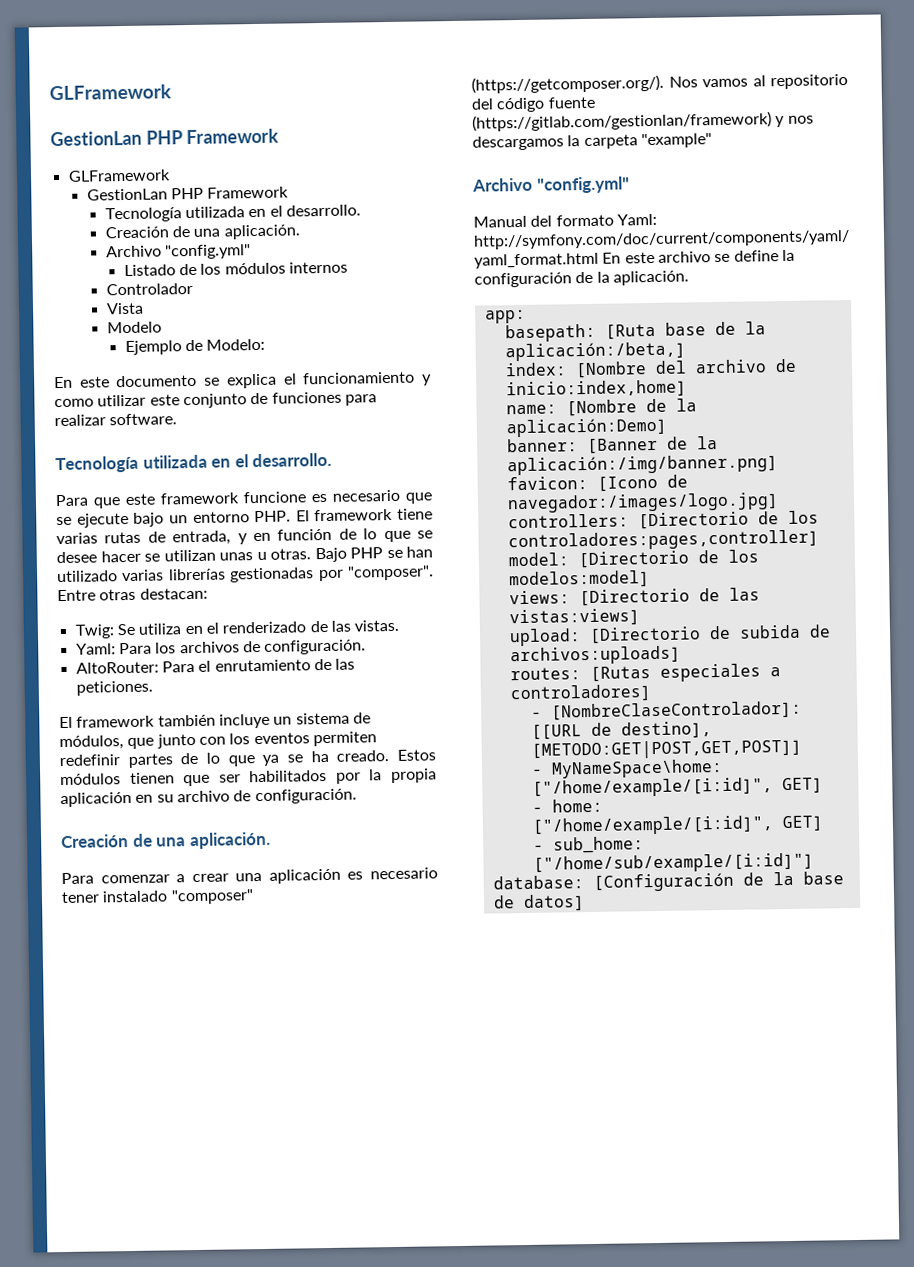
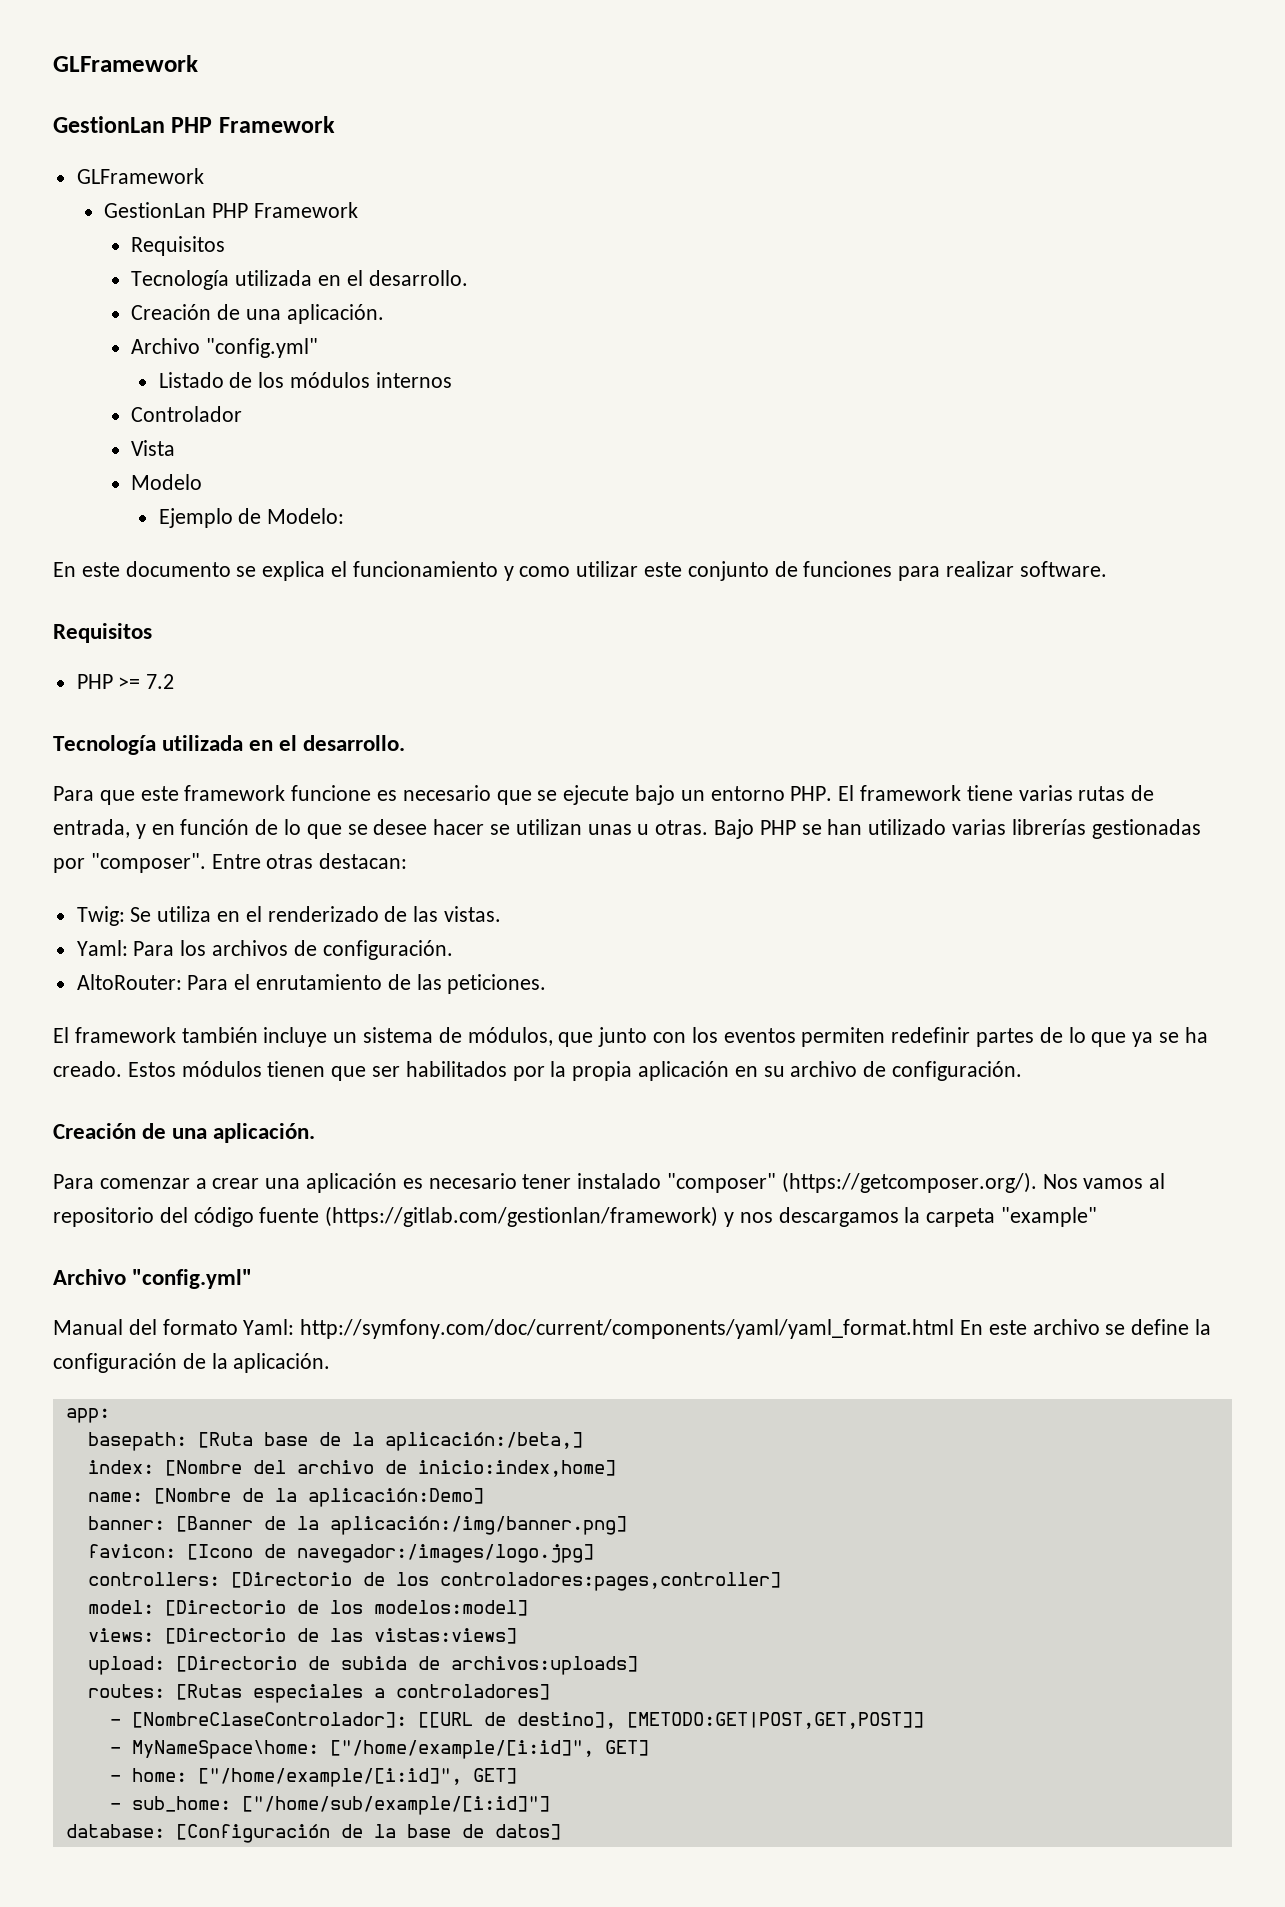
(290, 192) none -> [131,236,226,256] // Requisitos
(178, 419) none -> [53,623,152,643] [76,674,175,689] // Requisitos // PHP >= 7.2

